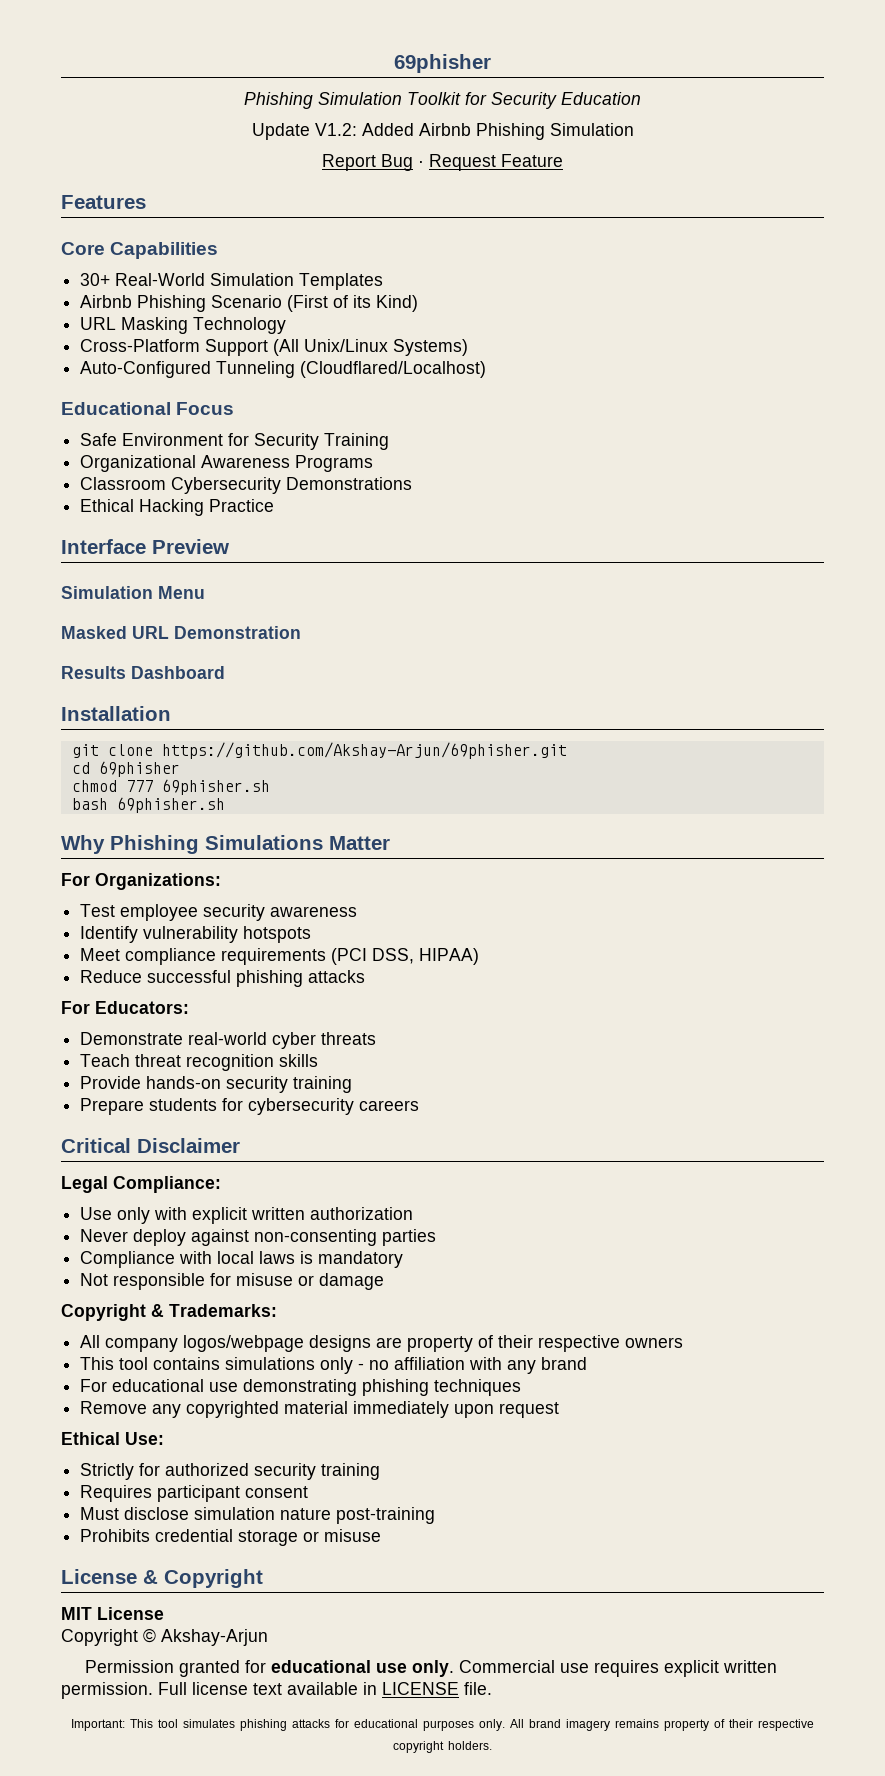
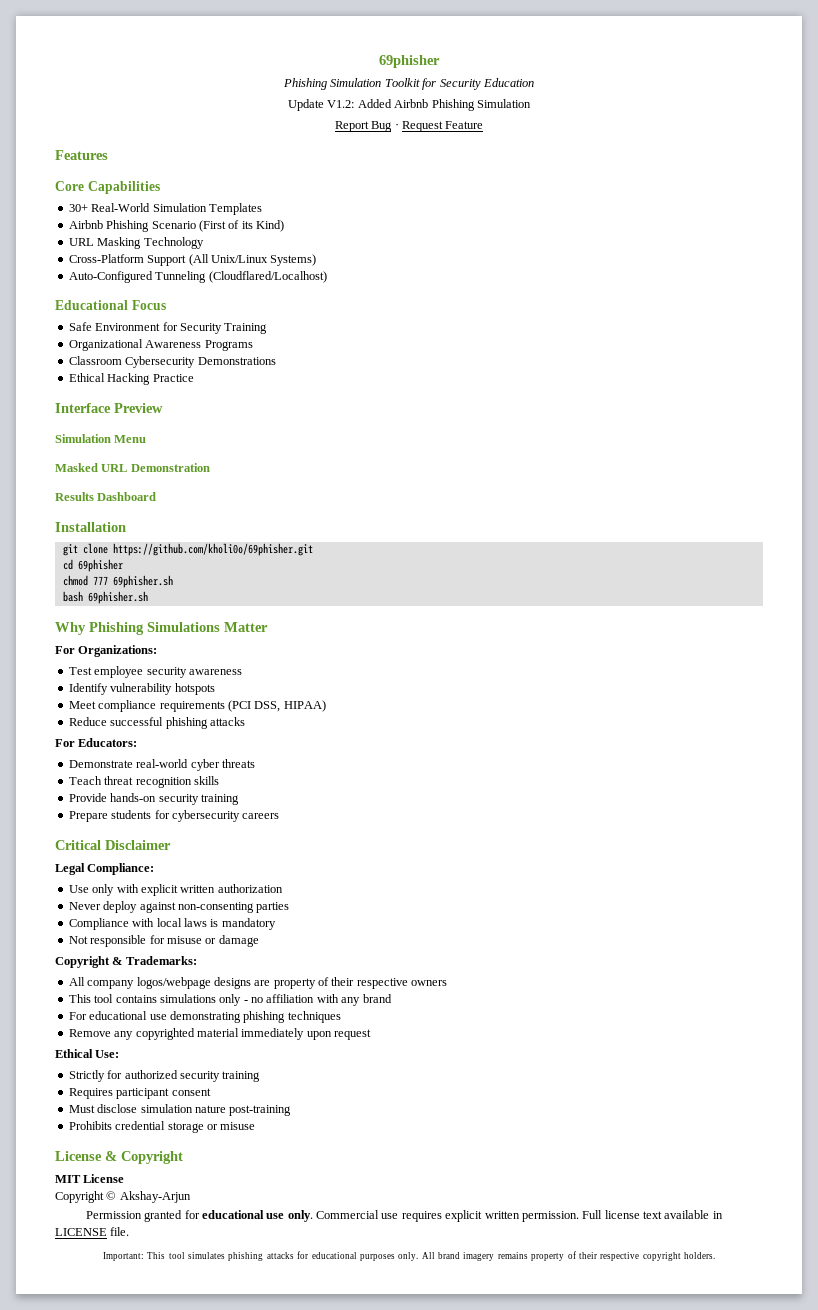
[161,742,567,759] https://github.com/Akshay-Arjun/69phisher.git -> [112,543,313,556] https://github.com/kholi0o/69phisher.git

